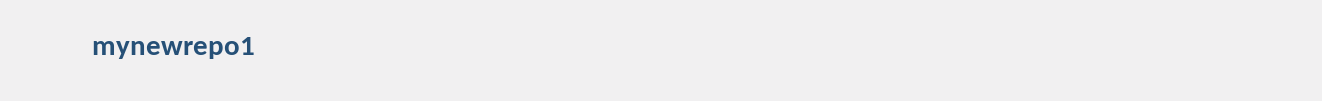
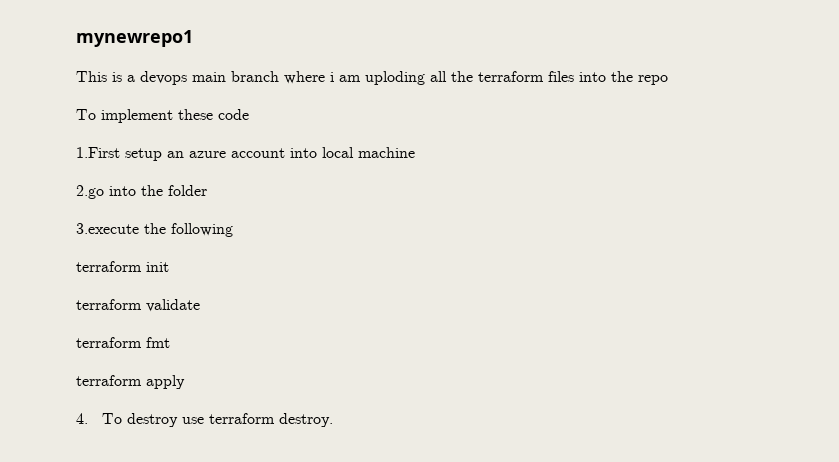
(255, 48) none -> [76,71,668,85] [76,109,249,123] [76,147,415,161] [76,185,207,199] [76,223,233,237] [76,261,169,272] [76,299,200,312] [76,337,170,348] [76,375,185,389] [76,413,334,427] // This is a devops main branch where i am uploding all the terraform files into the repo // To implement these code // 1.First setup an azure account into local machine // 2.go into the folder // 3.execute the following // terraform init // terraform validate // terraform fmt // terraform apply // 4. To destroy use terraform destroy.

